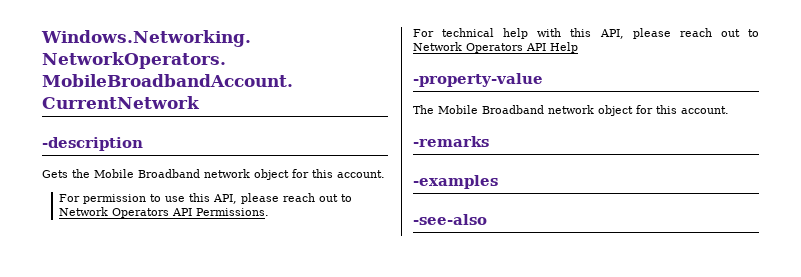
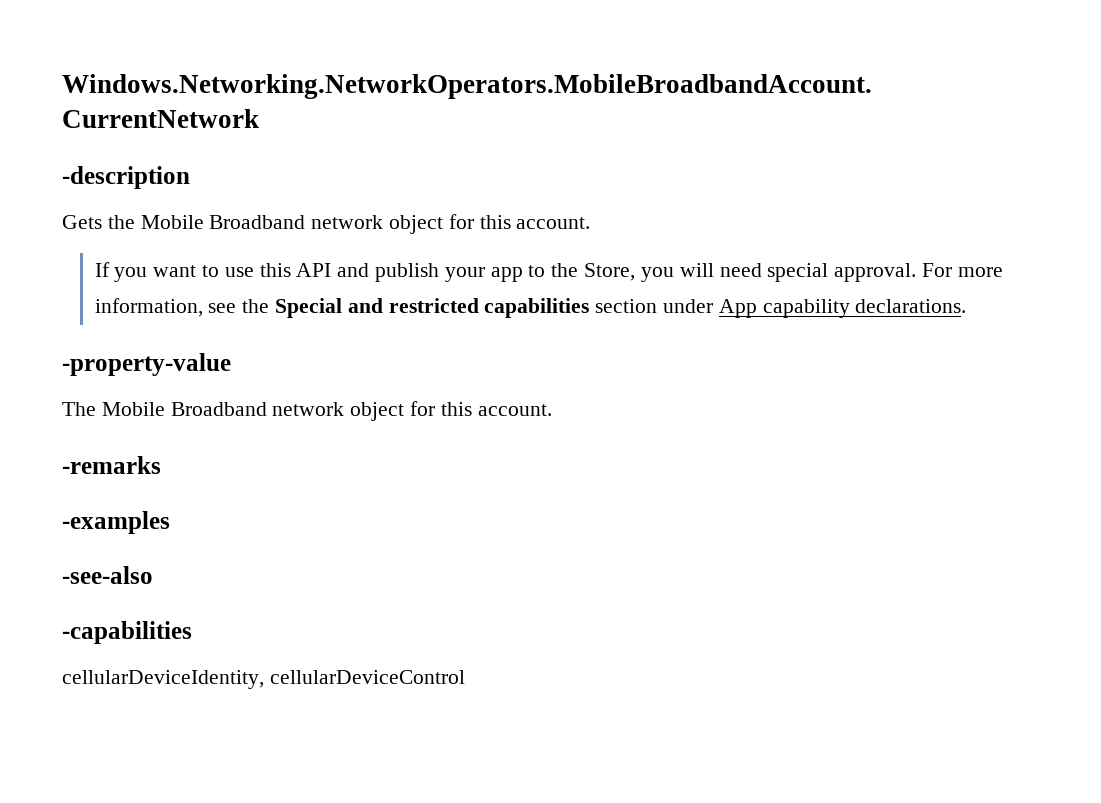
[58,193,352,204] [58,207,269,218] [413,28,759,39] [413,42,578,53] For permission to use this API, please reach out to Network Operators API Permissions. // For technical help with this API, please reach out to Network Operators API Help -> [94,262,1003,282] [94,298,967,318] If you want to use this API and publish your app to the Store, you will need special approval. For more information, see the Special and restricted capabilities section under App capability declarations.
(487, 219) none -> [62,621,192,644] [62,670,465,689] // -capabilities // cellularDeviceIdentity, cellularDeviceControl

